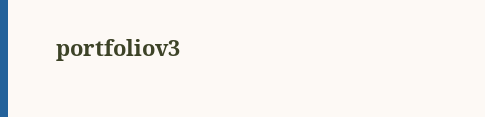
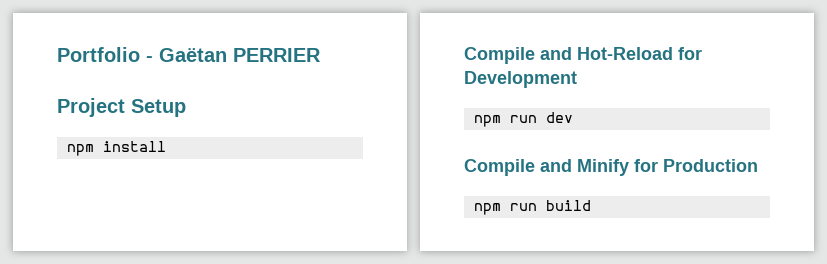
[56,39,180,61] portfoliov3 -> [57,47,321,62] [57,98,186,117] [66,141,166,156] [464,47,702,64] [464,71,577,88] [473,112,573,127] [464,159,758,176] [473,200,591,215] Portfolio - Gaëtan PERRIER // Project Setup // npm install // Compile and Hot-Reload for Development // npm run dev // Compile and Minify for Production // npm run build

